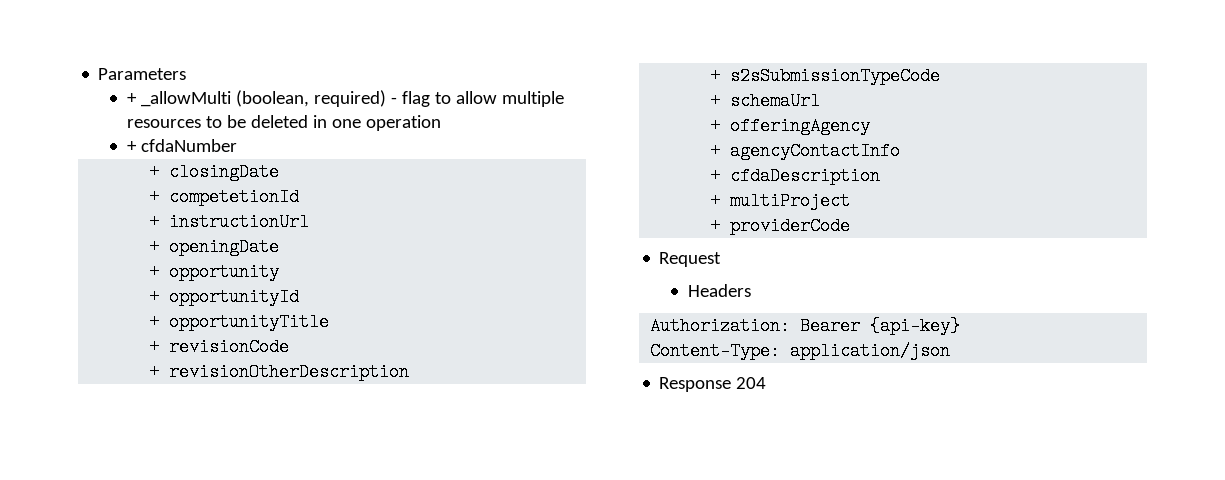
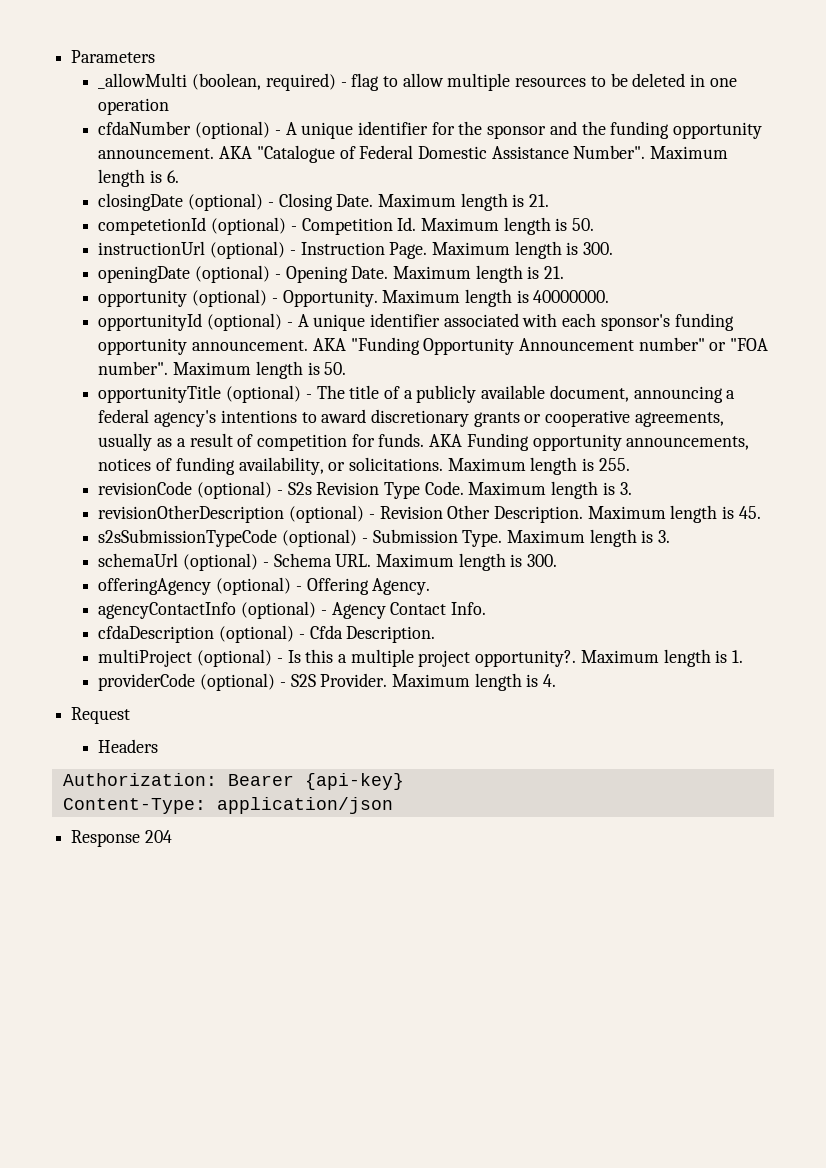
[126,93,137,104] + -> (156, 56) none
[126,141,137,152] + -> (170, 106) none
[149,163,280,181] [149,188,300,206] [149,213,310,231] [149,238,280,256] [149,263,280,281] [149,288,300,306] [149,313,330,331] [149,338,290,356] [149,363,410,381] [710,67,941,85] [710,92,821,110] [710,117,871,135] [710,142,901,160] [710,167,881,185] [710,192,851,210] [710,217,851,235] // + closingDate // + competetionId // + instructionUrl // + openingDate // + opportunity // + opportunityId // + opportunityTitle // + revisionCode // + revisionOtherDescription // + s2sSubmissionTypeCode // + schemaUrl // + offeringAgency // + agencyContactInfo // + cfdaDescription // + multiProject // + providerCode -> [195,121,763,139] [98,145,729,163] [98,169,179,187] [98,193,550,211] [98,217,595,235] [98,241,614,259] [98,265,565,283] [98,289,610,307] [98,313,734,331] [98,337,769,355] [98,361,347,379] [98,385,736,403] [98,409,724,427] [98,433,750,451] [98,457,630,475] [98,481,632,499] [98,505,761,523] [98,529,671,547] [98,553,558,571] [98,577,431,595] [98,601,487,619] [98,625,436,643] [98,649,744,667] [98,673,557,691] (optional) - A unique identifier for the sponsor and the funding opportunity announcement. AKA "Catalogue of Federal Domestic Assistance Number". Maximum length is 6. // closingDate (optional) - Closing Date. Maximum length is 21. // competetionId (optional) - Competition Id. Maximum length is 50. // instructionUrl (optional) - Instruction Page. Maximum length is 300. // openingDate (optional) - Opening Date. Maximum length is 21. // opportunity (optional) - Opportunity. Maximum length is 40000000. // opportunityId (optional) - A unique identifier associated with each sponsor's funding opportunity announcement. AKA "Funding Opportunity Announcement number" or "FOA number". Maximum length is 50. // opportunityTitle (optional) - The title of a publicly available document, announcing a federal agency's intentions to award discretionary grants or cooperative agreements, usually as a result of competition for funds. AKA Funding opportunity announcements, notices of funding availability, or solicitations. Maximum length is 255. // revisionCode (optional) - S2s Revision Type Code. Maximum length is 3. // revisionOtherDescription (optional) - Revision Other Description. Maximum length is 45. // s2sSubmissionTypeCode (optional) - Submission Type. Maximum length is 3. // schemaUrl (optional) - Schema URL. Maximum length is 300. // offeringAgency (optional) - Offering Agency. // agencyContactInfo (optional) - Agency Contact Info. // cfdaDescription (optional) - Cfda Description. // multiProject (optional) - Is this a multiple project opportunity?. Maximum length is 1. // providerCode (optional) - S2S Provider. Maximum length is 4.

